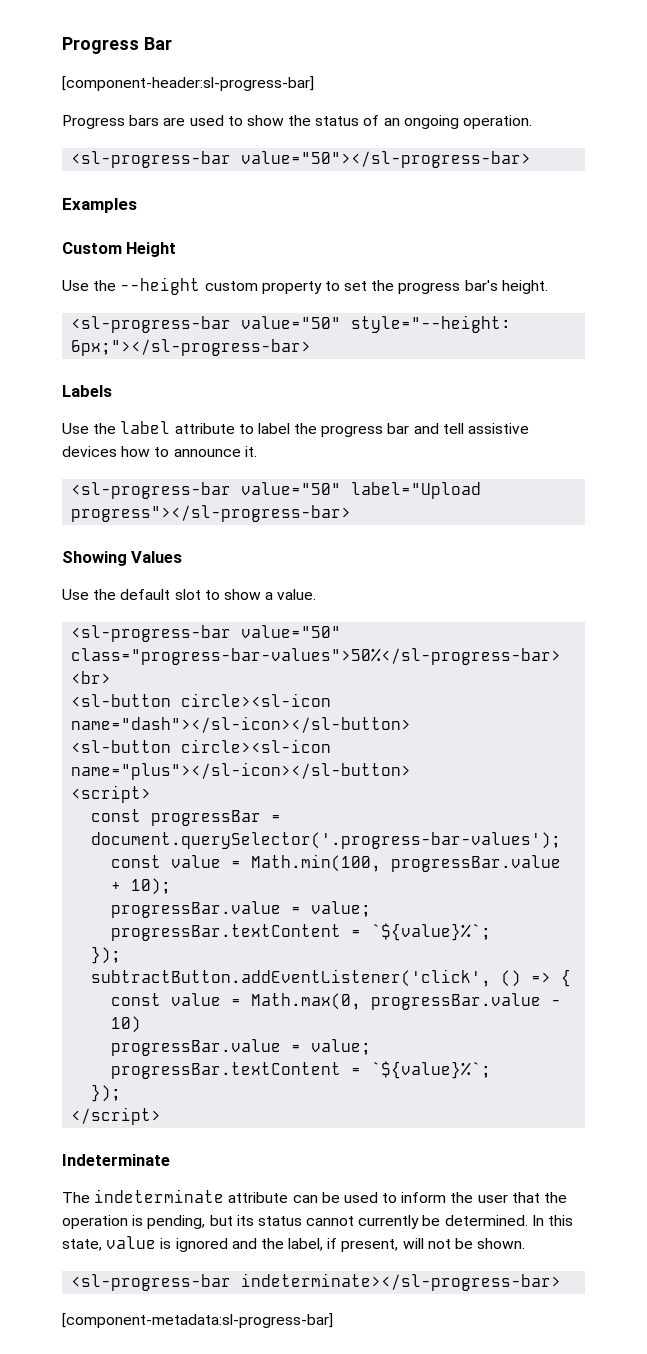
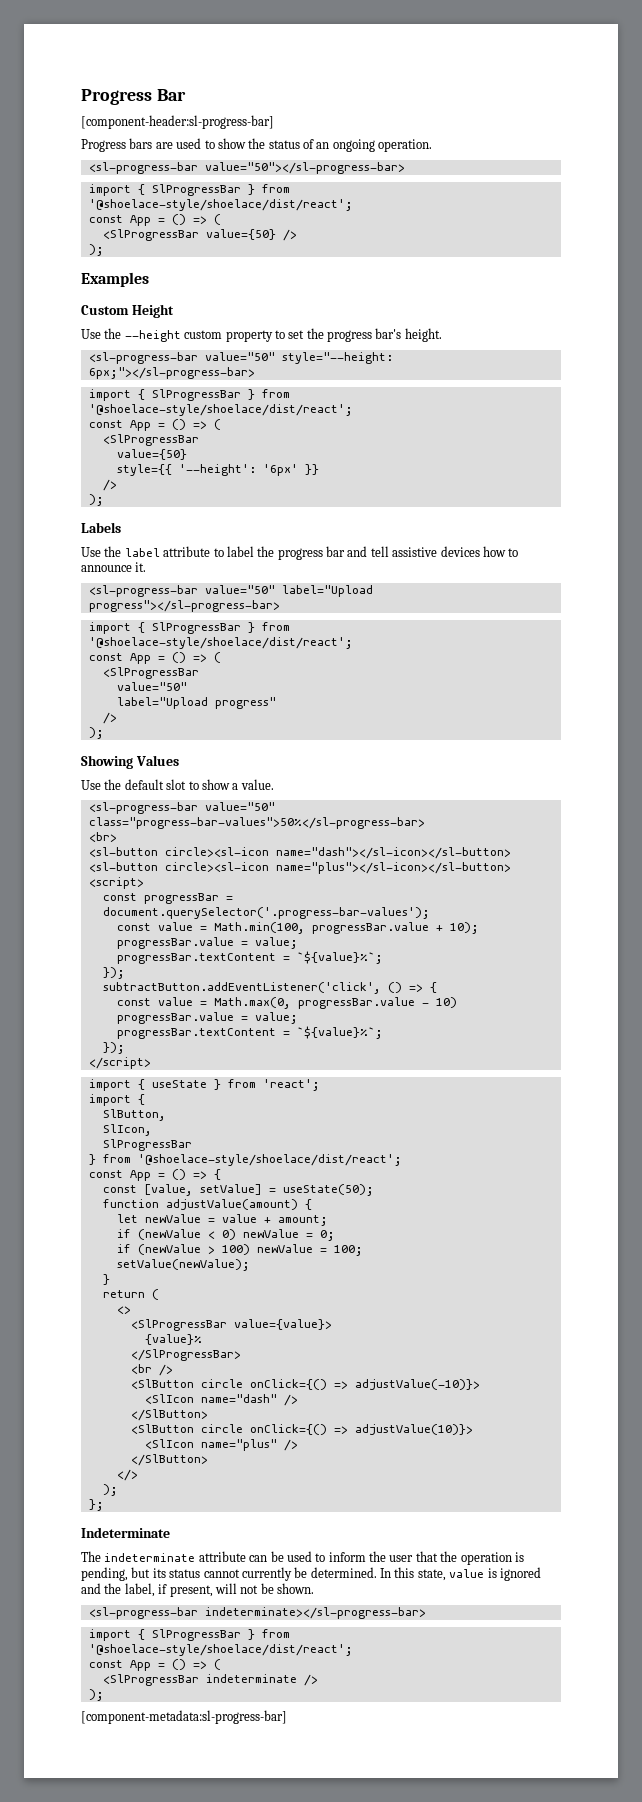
(532, 159) none -> [88,184,290,196] [88,199,353,211] [88,214,221,226] [102,229,297,241] [88,244,104,256] // import { SlProgressBar } from '@shoelace-style/shoelace/dist/react'; // const App = () => ( // <SlProgressBar value={50} /> // );
(312, 347) none -> [88,389,290,401] [88,404,353,416] [88,419,221,431] [102,434,199,446] [116,449,187,460] [116,464,319,476] [102,479,117,491] [88,494,104,506] // import { SlProgressBar } from '@shoelace-style/shoelace/dist/react'; // const App = () => ( // <SlProgressBar // value={50} // style={{ '--height': '6px' }} // /> // );
(352, 513) none -> [88,622,290,634] [88,637,353,649] [88,652,221,664] [102,667,199,679] [116,682,187,691] [116,697,276,709] [102,712,117,724] [88,727,104,739] // import { SlProgressBar } from '@shoelace-style/shoelace/dist/react'; // const App = () => ( // <SlProgressBar // value="50" // label="Upload progress" // /> // );
(162, 1116) none -> [88,1079,320,1091] [88,1094,145,1106] [102,1109,166,1121] [102,1124,152,1136] [102,1139,192,1151] [88,1154,402,1166] [88,1169,221,1181] [102,1184,374,1196] [102,1199,312,1210] [116,1214,328,1226] [116,1229,335,1241] [116,1244,363,1256] [116,1259,250,1271] [102,1274,110,1285] [102,1289,159,1300] [116,1306,131,1314] [130,1319,332,1331] [144,1334,202,1345] [130,1349,241,1361] [130,1364,173,1376] [130,1379,480,1390] [144,1394,298,1406] [130,1409,208,1421] [130,1424,473,1435] [144,1439,298,1451] [130,1454,208,1466] [116,1469,138,1481] [102,1484,118,1496] [88,1499,104,1511] // import { useState } from 'react'; // import { // SlButton, // SlIcon, // SlProgressBar // } from '@shoelace-style/shoelace/dist/react'; // const App = () => { // const [value, setValue] = useState(50); // function adjustValue(amount) { // let newValue = value + amount; // if (newValue < 0) newValue = 0; // if (newValue > 100) newValue = 100; // setValue(newValue); // } // return ( // <> // <SlProgressBar value={value}> // {value}% // </SlProgressBar> // <br /> // <SlButton circle onClick={() => adjustValue(-10)}> // <SlIcon name="dash" /> // </SlButton> // <SlButton circle onClick={() => adjustValue(10)}> // <SlIcon name="plus" /> // </SlButton> // </> // ); // };
(562, 1282) none -> [88,1629,290,1641] [88,1644,353,1656] [88,1659,221,1671] [102,1674,318,1686] [88,1689,104,1701] // import { SlProgressBar } from '@shoelace-style/shoelace/dist/react'; // const App = () => ( // <SlProgressBar indeterminate /> // );

